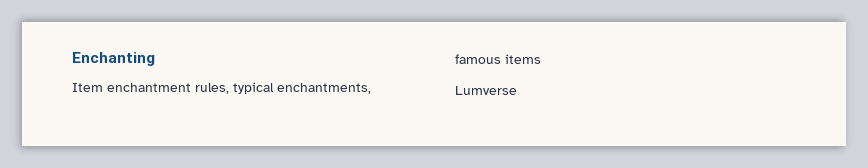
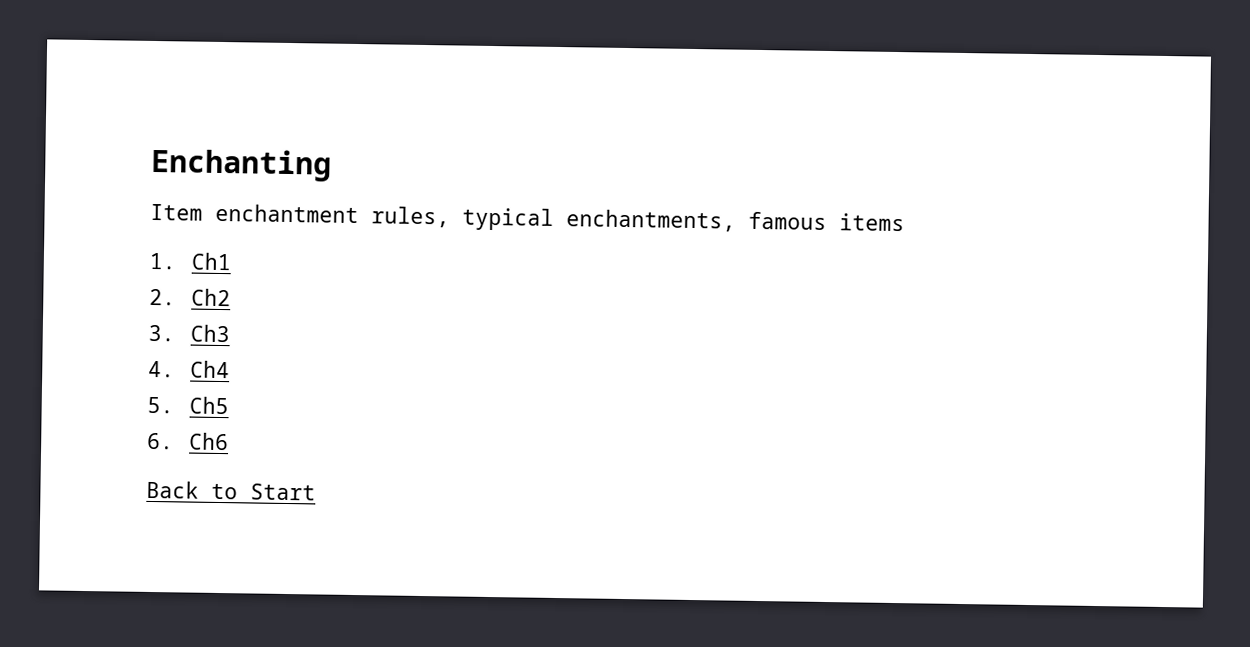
[455,86,517,95] Lumverse -> [149,252,232,271] [149,288,231,307] [148,324,230,343] [148,360,230,379] [147,396,229,415] [147,432,229,451] [146,480,316,501] 1. Ch1 // 2. Ch2 // 3. Ch3 // 4. Ch4 // 5. Ch5 // 6. Ch6 // Back to Start

